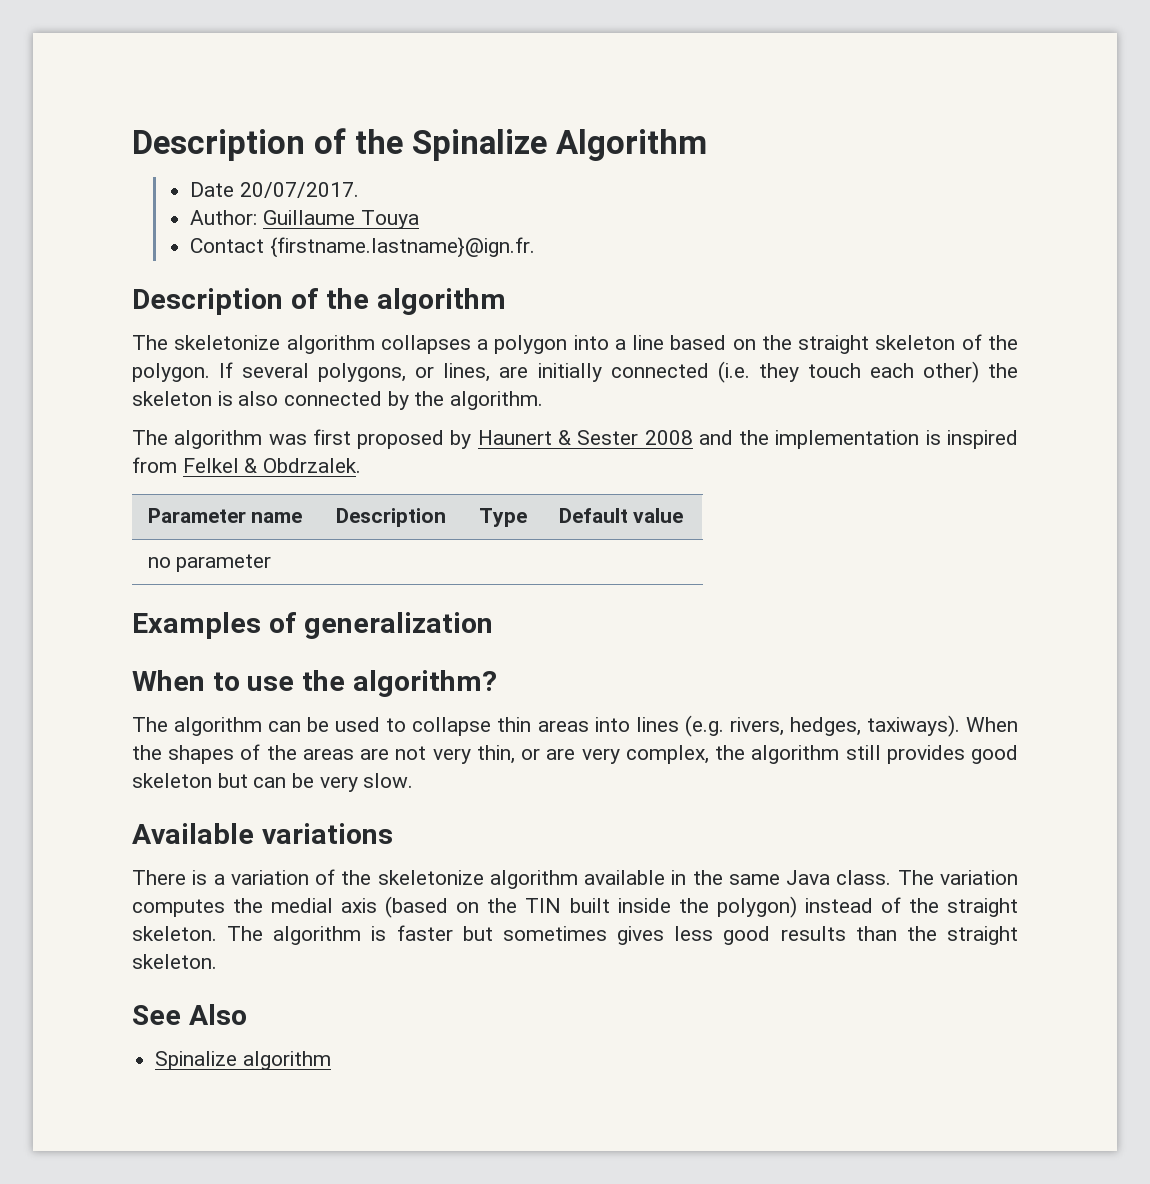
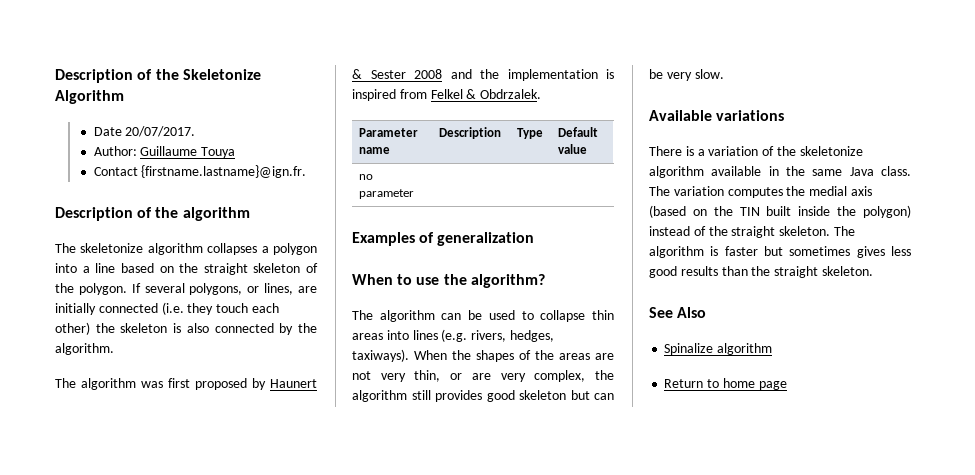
[132,128,547,161] Description of the Spinalize -> [55,69,261,83] Description of the Skeletonize
(331, 1060) none -> [664,378,787,390] // Return to home page

